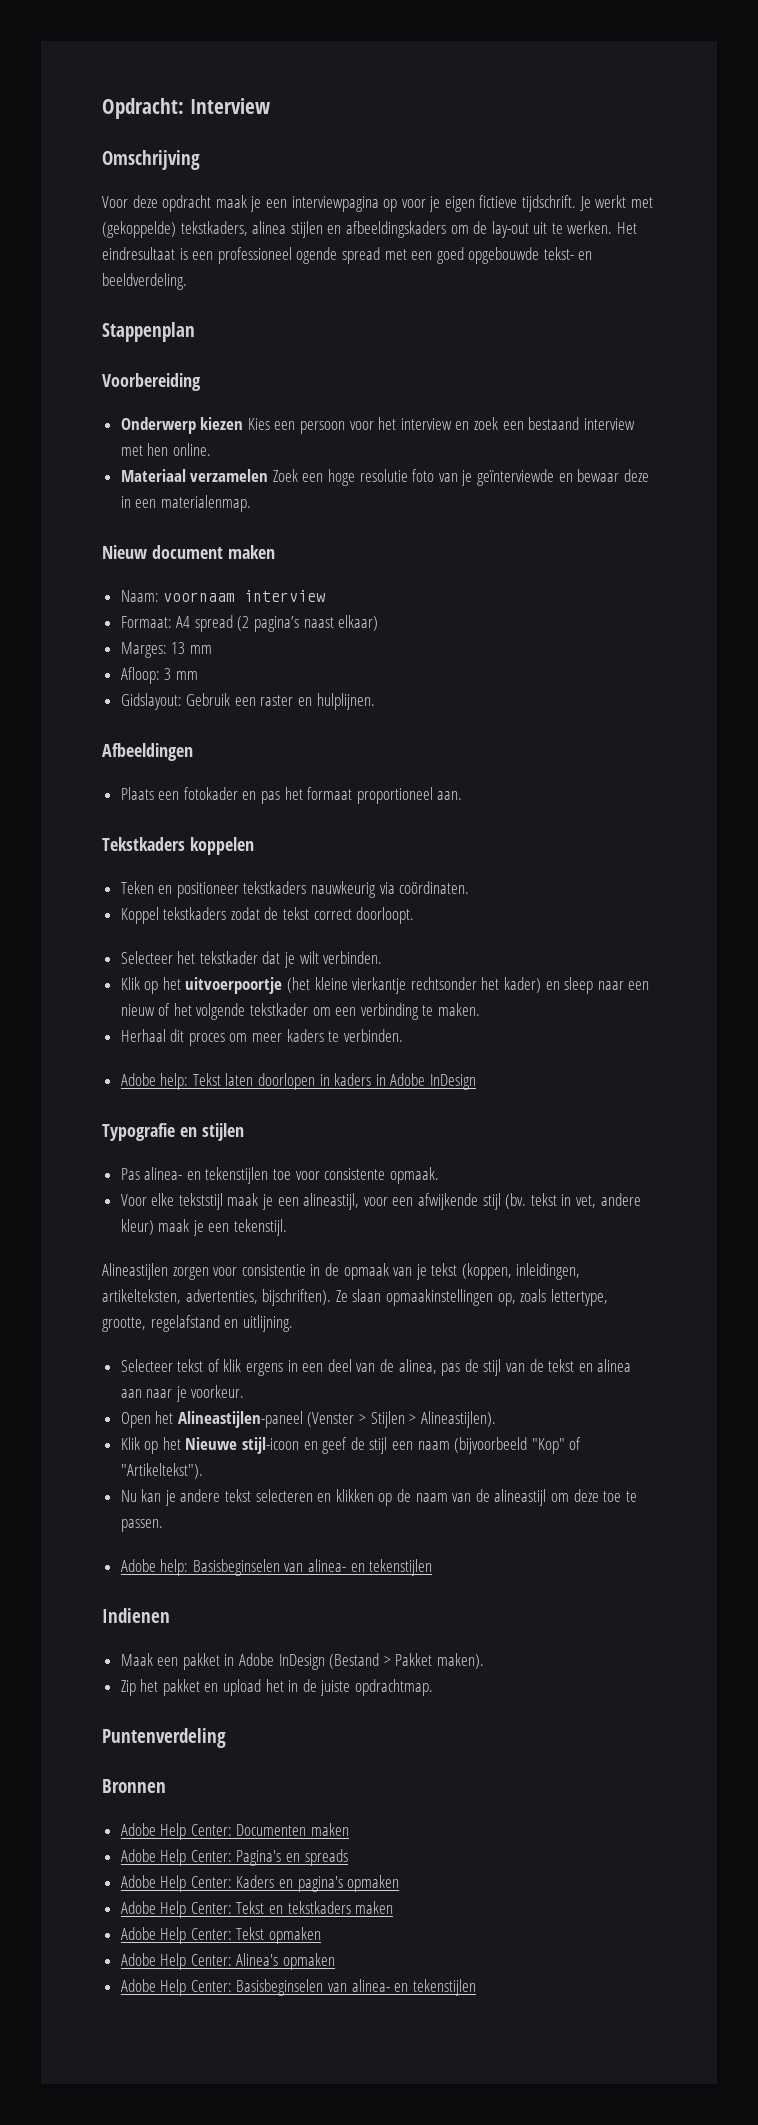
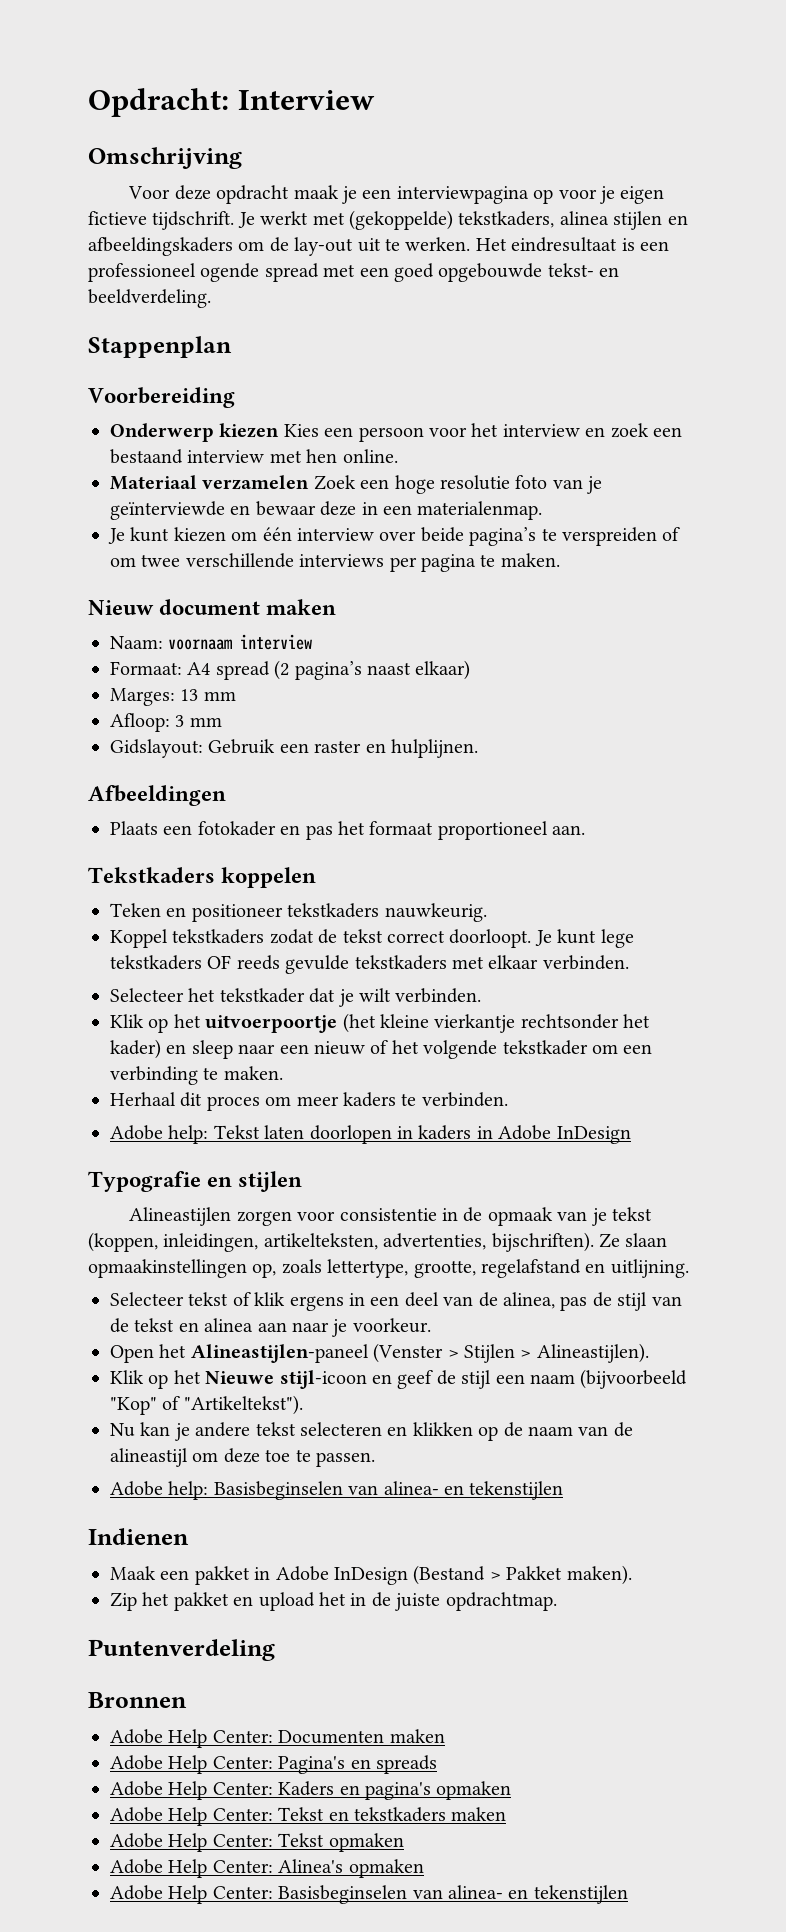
(251, 503) none -> [108,527,681,546] [110,553,560,572] // Je kunt kiezen om één interview over beide pagina’s te verspreiden of om twee verschillende interviews per pagina te maken.
[311,881,470,898] nauwkeurig via coördinaten. -> [384,903,487,922] nauwkeurig.
(415, 915) none -> [534,929,634,948] [110,955,629,974] Je kunt lege tekstkaders OF reeds gevulde tekstkaders met elkaar verbinden.
[120,1167,439,1184] [120,1193,641,1210] [120,1219,288,1236] // Pas alinea- en tekenstijlen toe voor consistente opmaak. // Voor elke tekststijl maak je een alineastijl, voor een afwijkende stijl (bv. tekst in vet, andere kleur) maak je een tekenstijl. -> (303, 1181) none

